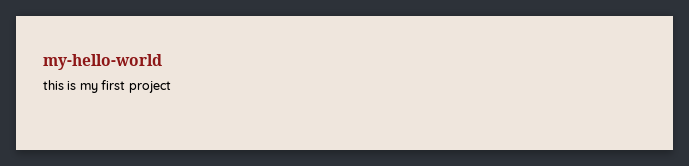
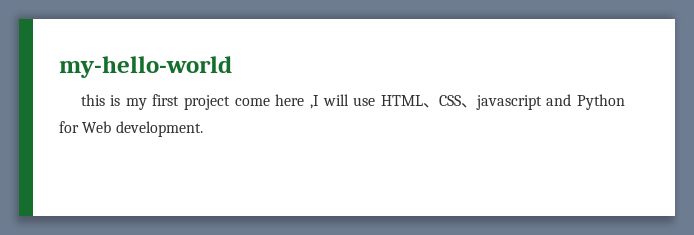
(171, 87) none -> [234,94,625,110] [59,121,203,137] come here ,I will use HTML、CSS、javascript and Python for Web development.

